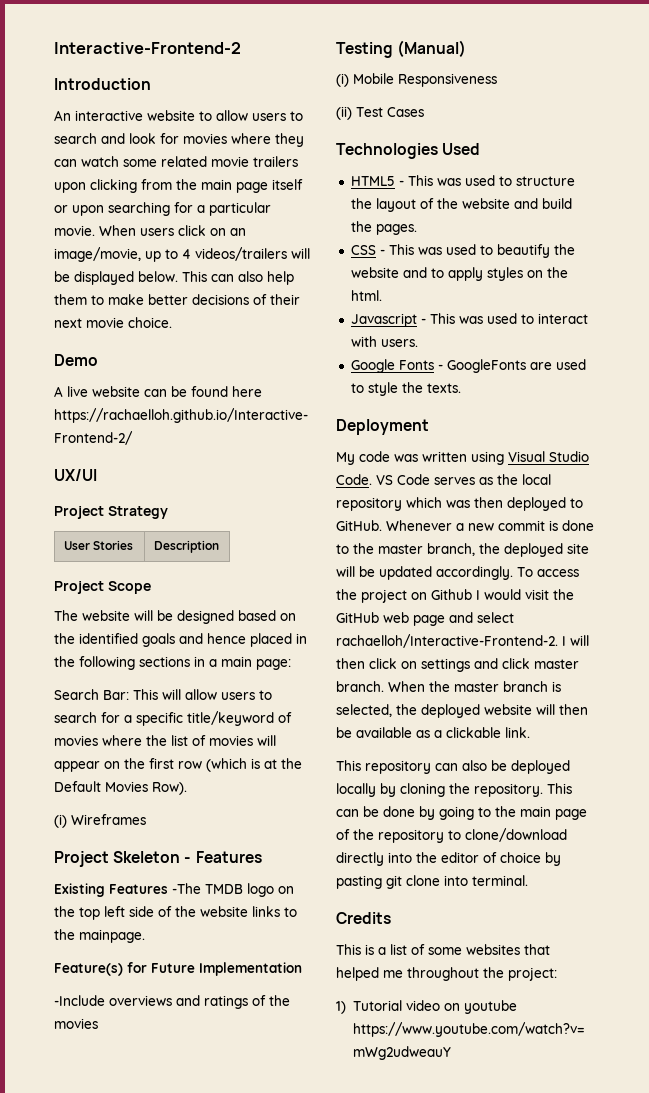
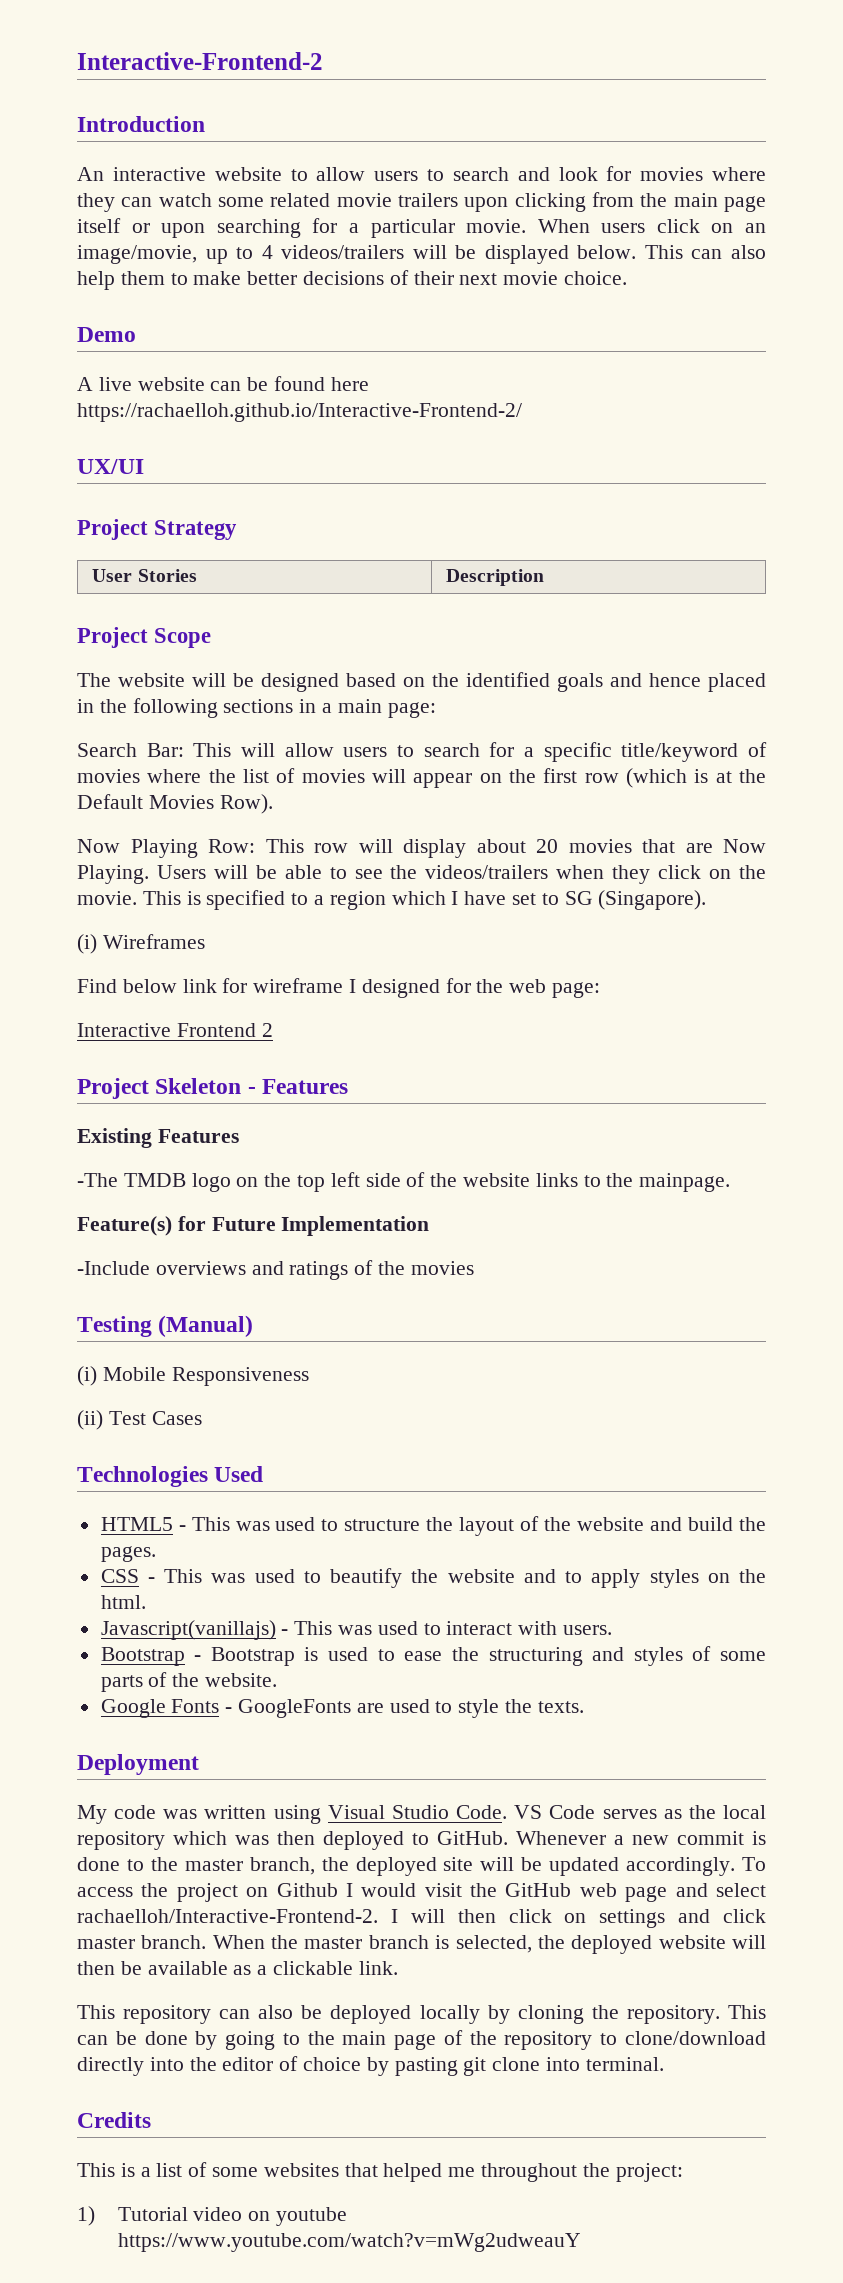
[54,814,146,828] (i) Wireframes -> [77,839,766,858] [77,865,766,884] [77,890,707,910] [77,934,205,954] [77,978,601,998] [77,1023,273,1037] Now Playing Row: This row will display about 20 movies that are Now Playing. Users will be able to see the videos/trailers when they click on the movie. This is specified to a region which I have set to SG (Singapore). // (i) Wireframes // Find below link for wireframe I designed for the web page: // Interactive Frontend 2
(168, 889) none -> (239, 1136) //
[350,313,417,327] Javascript -> [100,1620,276,1640] Javascript(vanillajs)
(418, 343) none -> [100,1646,766,1666] [100,1672,278,1692] // Bootstrap - Bootstrap is used to ease the structuring and styles of some parts of the website.

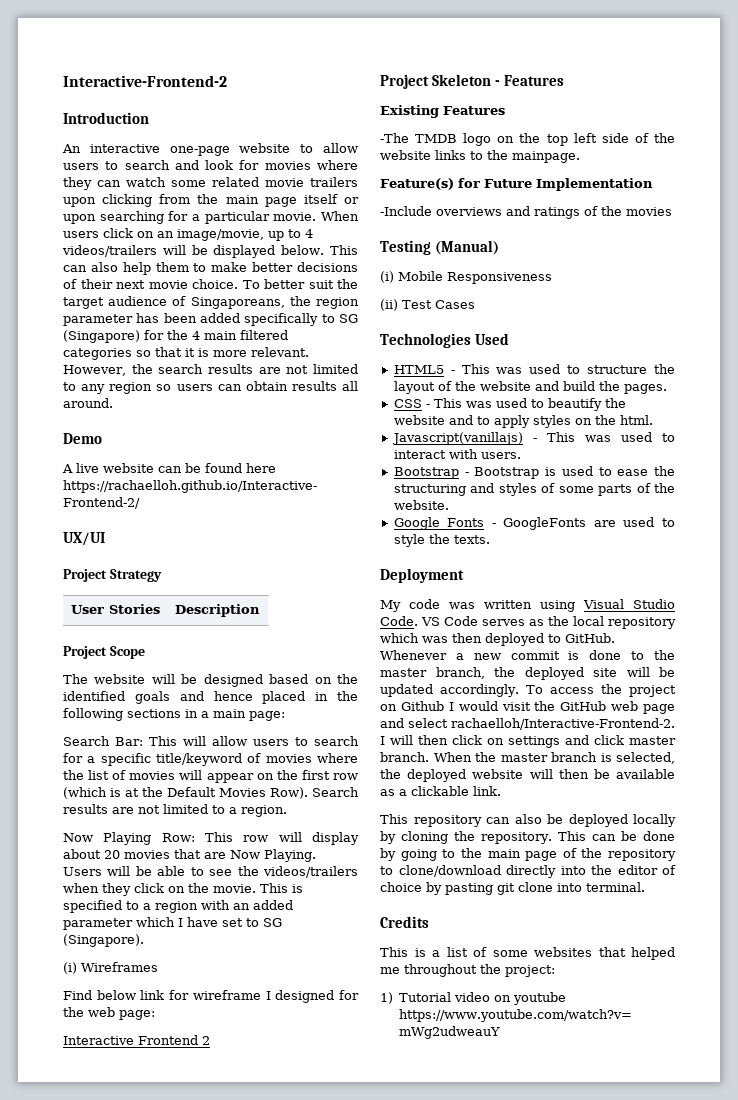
(206, 174) none -> [169,146,230,156] one-page
(628, 278) none -> [242,279,358,289] [63,296,359,309] [63,313,358,326] [63,330,288,343] [63,347,309,360] [63,364,358,376] [63,381,358,394] [63,398,113,408] To better suit the target audience of Singaporeans, the region parameter has been added specifically to SG (Singapore) for the 4 main filtered categories so that it is more relevant. However, the search results are not limited to any region so users can obtain results all around.
(273, 804) none -> [312,787,359,797] [63,804,287,817] Search results are not limited to a region.
(386, 900) none -> [201,900,293,910] [63,918,133,930] with an added parameter

